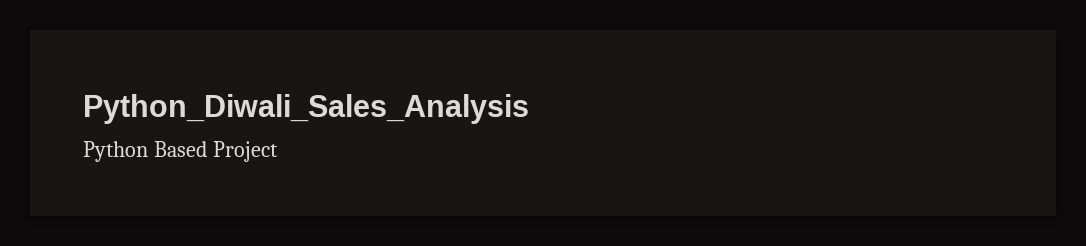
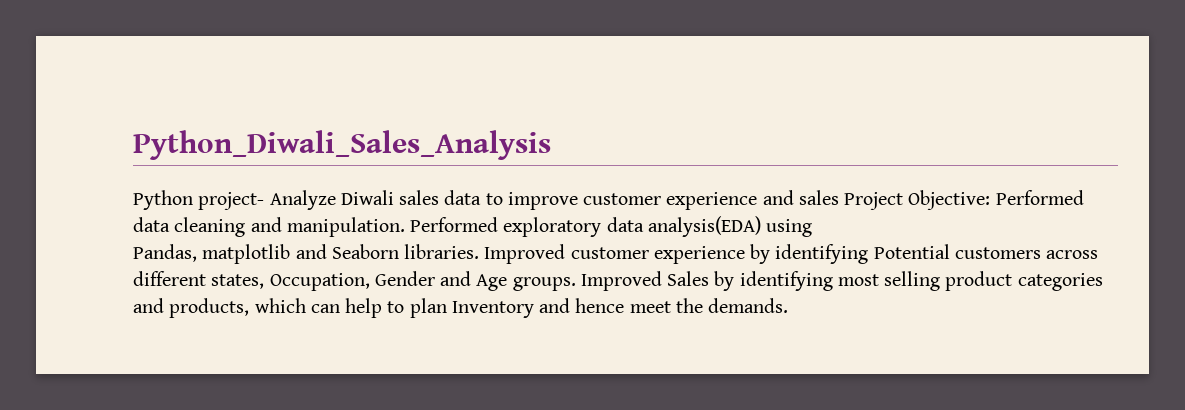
[153,141,278,162] Based Project -> [198,190,1084,210] [133,216,813,237] [133,244,1099,264] [133,271,1103,291] [133,298,789,318] project- Analyze Diwali sales data to improve customer experience and sales Project Objective: Performed data cleaning and manipulation. Performed exploratory data analysis(EDA) using // Pandas, matplotlib and Seaborn libraries. Improved customer experience by identifying Potential customers across different states, Occupation, Gender and Age groups. Improved Sales by identifying most selling product categories and products, which can help to plan Inventory and hence meet the demands.

